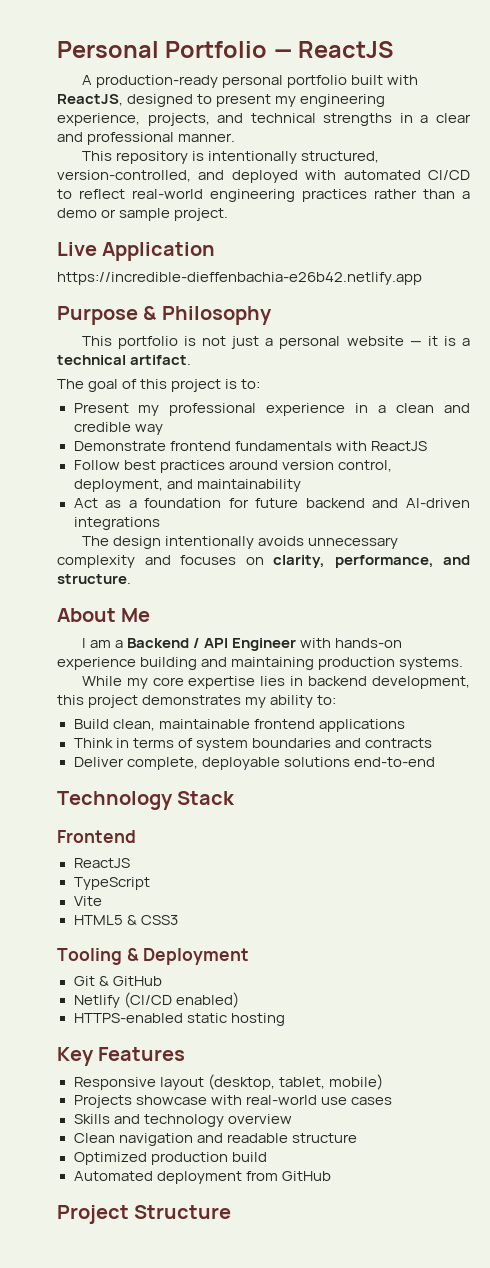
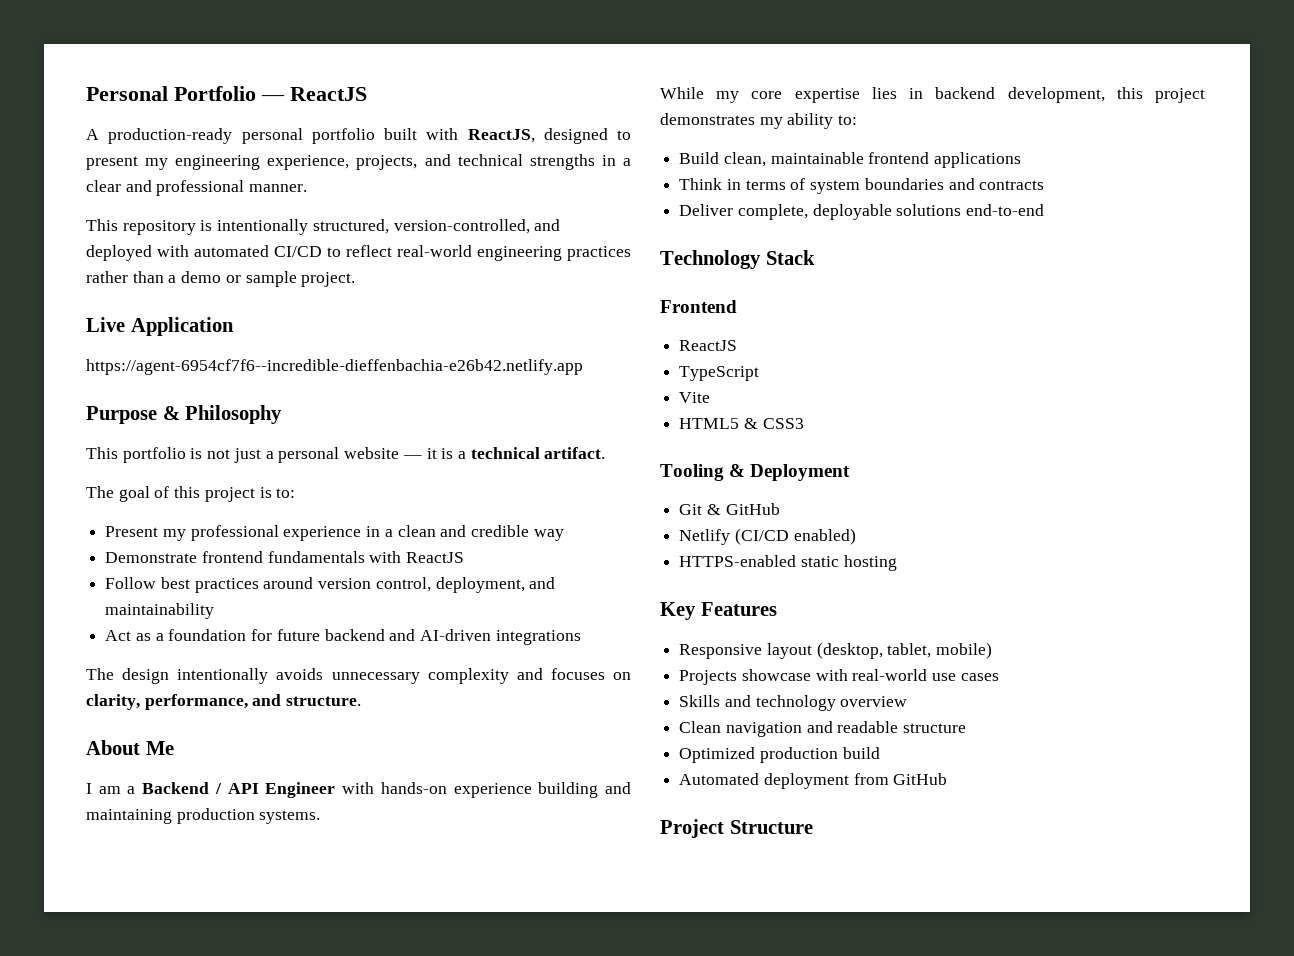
[57,272,422,285] https://incredible-dieffenbachia-e26b42.netlify.app -> [86,359,583,375] https://agent-6954cf7f6--incredible-dieffenbachia-e26b42.netlify.app

